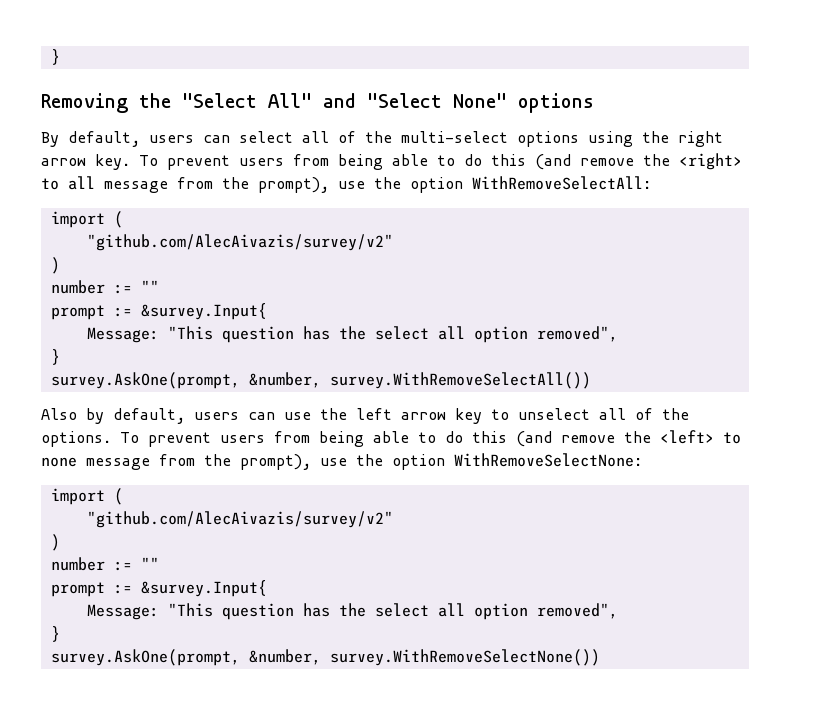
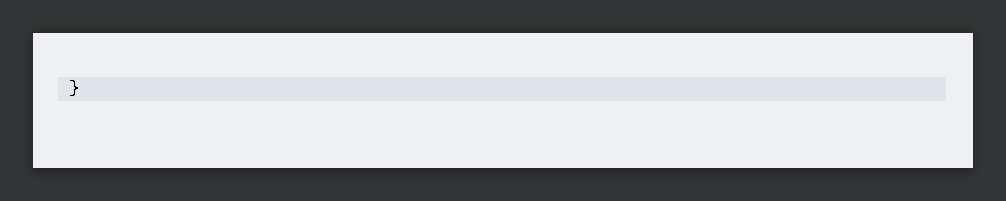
[50,49,60,65] [41,93,594,113] [41,131,723,147] [41,153,742,170] [41,176,651,193] [50,211,123,228] [86,234,393,251] [50,257,60,274] [50,280,159,294] [50,303,267,320] [86,326,618,343] [50,349,60,365] [50,372,591,389] [41,408,689,424] [41,430,741,447] [41,453,642,470] [50,488,123,505] [86,511,393,528] [50,534,60,551] [50,557,159,571] [50,580,267,597] [86,603,618,620] [50,626,60,642] [50,649,600,666] } // Removing the "Select All" and "Select None" options // By default, users can select all of the multi-select options using the right arrow key. To prevent users from being able to do this (and remove the <right> to all message from the prompt), use the option WithRemoveSelectAll: // import ( // "github.com/AlecAivazis/survey/v2" // ) // number := "" // prompt := &survey.Input{ // Message: "This question has the select all option removed", // } // survey.AskOne(prompt, &number, survey.WithRemoveSelectAll()) // Also by default, users can use the left arrow key to unselect all of the options. To prevent users from being able to do this (and remove the <left> to none message from the prompt), use the option WithRemoveSelectNone: // import ( // "github.com/AlecAivazis/survey/v2" // ) // number := "" // prompt := &survey.Input{ // Message: "This question has the select all option removed", // } // survey.AskOne(prompt, &number, survey.WithRemoveSelectNone()) -> [68,80,79,98] }

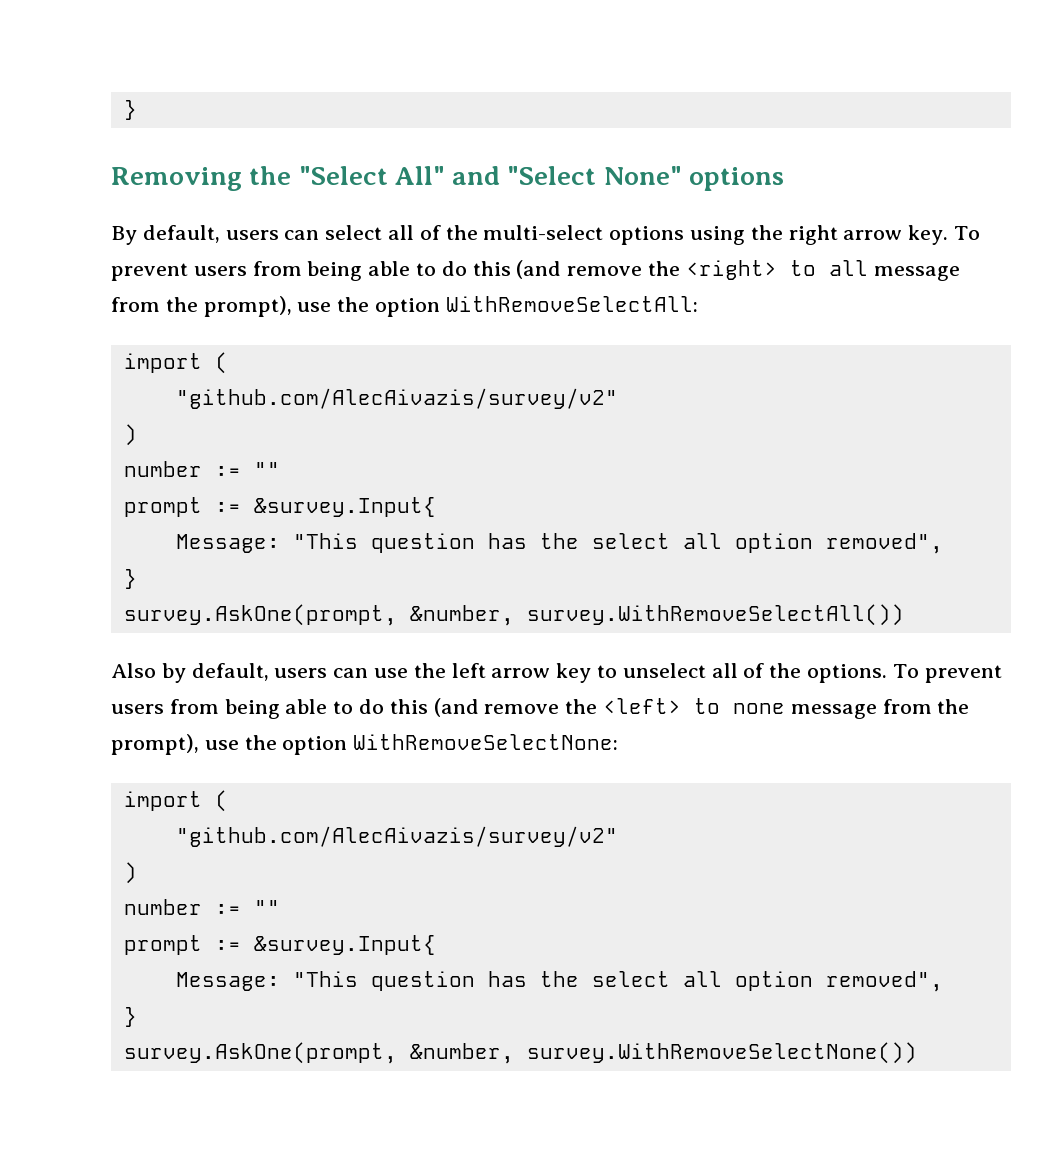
[68,80,79,98] } -> [123,100,137,120] [111,166,785,191] [111,225,981,245] [111,260,960,281] [111,296,698,317] [123,352,228,374] [175,388,618,409] [123,424,137,446] [123,461,280,477] [123,497,436,517] [175,533,943,554] [123,569,137,589] [123,604,904,626] [111,663,1002,683] [111,698,970,719] [111,734,619,755] [123,790,228,812] [175,826,618,847] [123,862,137,884] [123,899,280,915] [123,935,436,955] [175,971,943,992] [123,1007,137,1027] [123,1042,917,1064] } // Removing the "Select All" and "Select None" options // By default, users can select all of the multi-select options using the right arrow key. To prevent users from being able to do this (and remove the <right> to all message from the prompt), use the option WithRemoveSelectAll: // import ( // "github.com/AlecAivazis/survey/v2" // ) // number := "" // prompt := &survey.Input{ // Message: "This question has the select all option removed", // } // survey.AskOne(prompt, &number, survey.WithRemoveSelectAll()) // Also by default, users can use the left arrow key to unselect all of the options. To prevent users from being able to do this (and remove the <left> to none message from the prompt), use the option WithRemoveSelectNone: // import ( // "github.com/AlecAivazis/survey/v2" // ) // number := "" // prompt := &survey.Input{ // Message: "This question has the select all option removed", // } // survey.AskOne(prompt, &number, survey.WithRemoveSelectNone())

